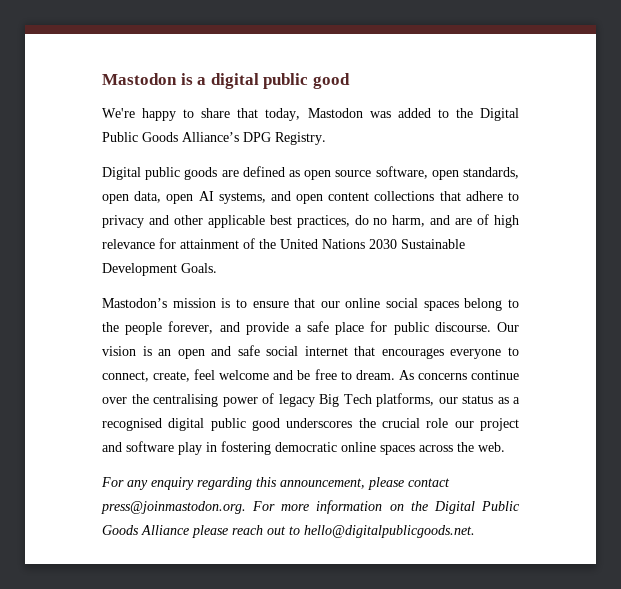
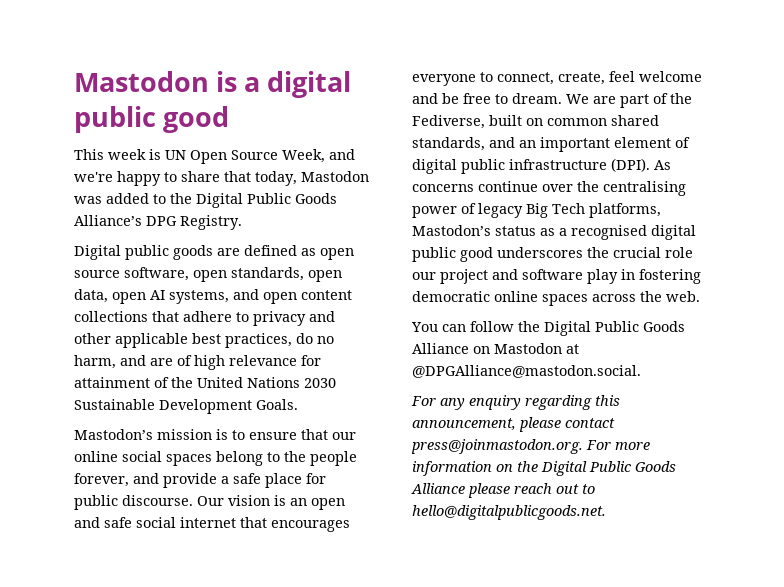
[102,108,135,118] We're -> [74,149,355,164] [74,172,113,182] This week is UN Open Source Week, and we're
(395, 375) none -> [566,93,692,108] [412,115,659,129] [412,137,690,152] [412,158,650,174] We are part of the Fediverse, built on common shared standards, and an important element of digital public infrastructure (DPI).
[438,397,458,404] our -> [412,225,491,236] Mastodon’s
(505, 447) none -> [411,321,685,336] [412,343,579,354] [412,365,641,378] // You can follow the Digital Public Goods Alliance on Mastodon at @DPGAlliance@mastodon.social.

